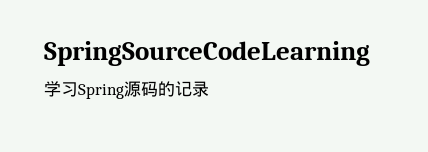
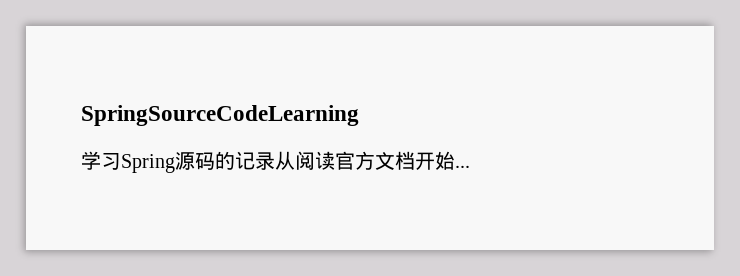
(209, 89) none -> [275,151,470,170] 从阅读官方文档开始...

